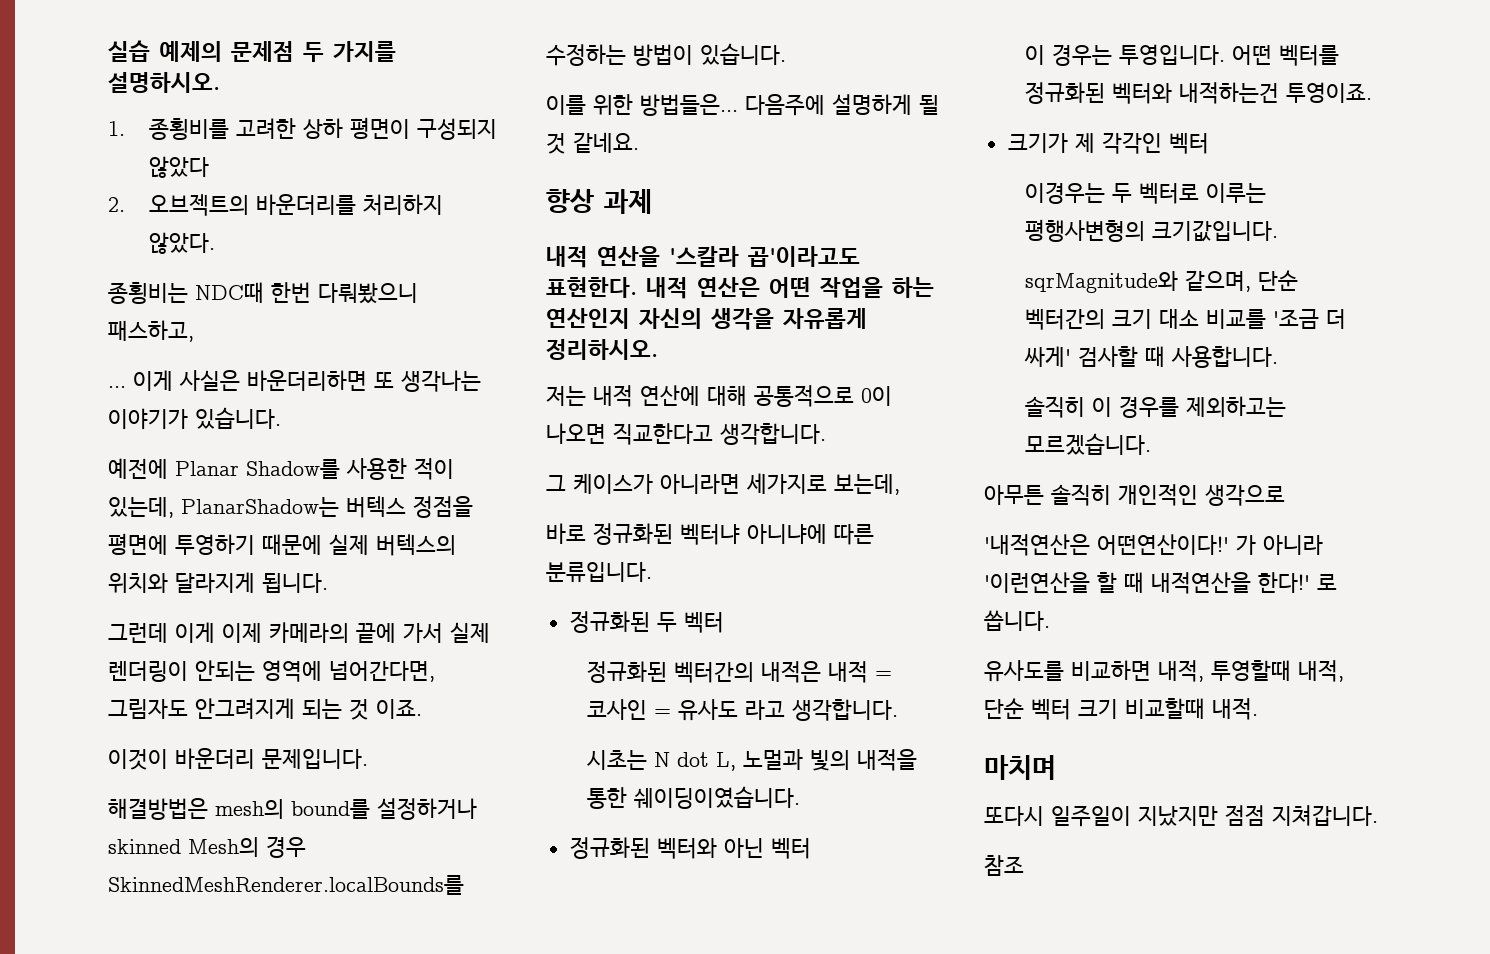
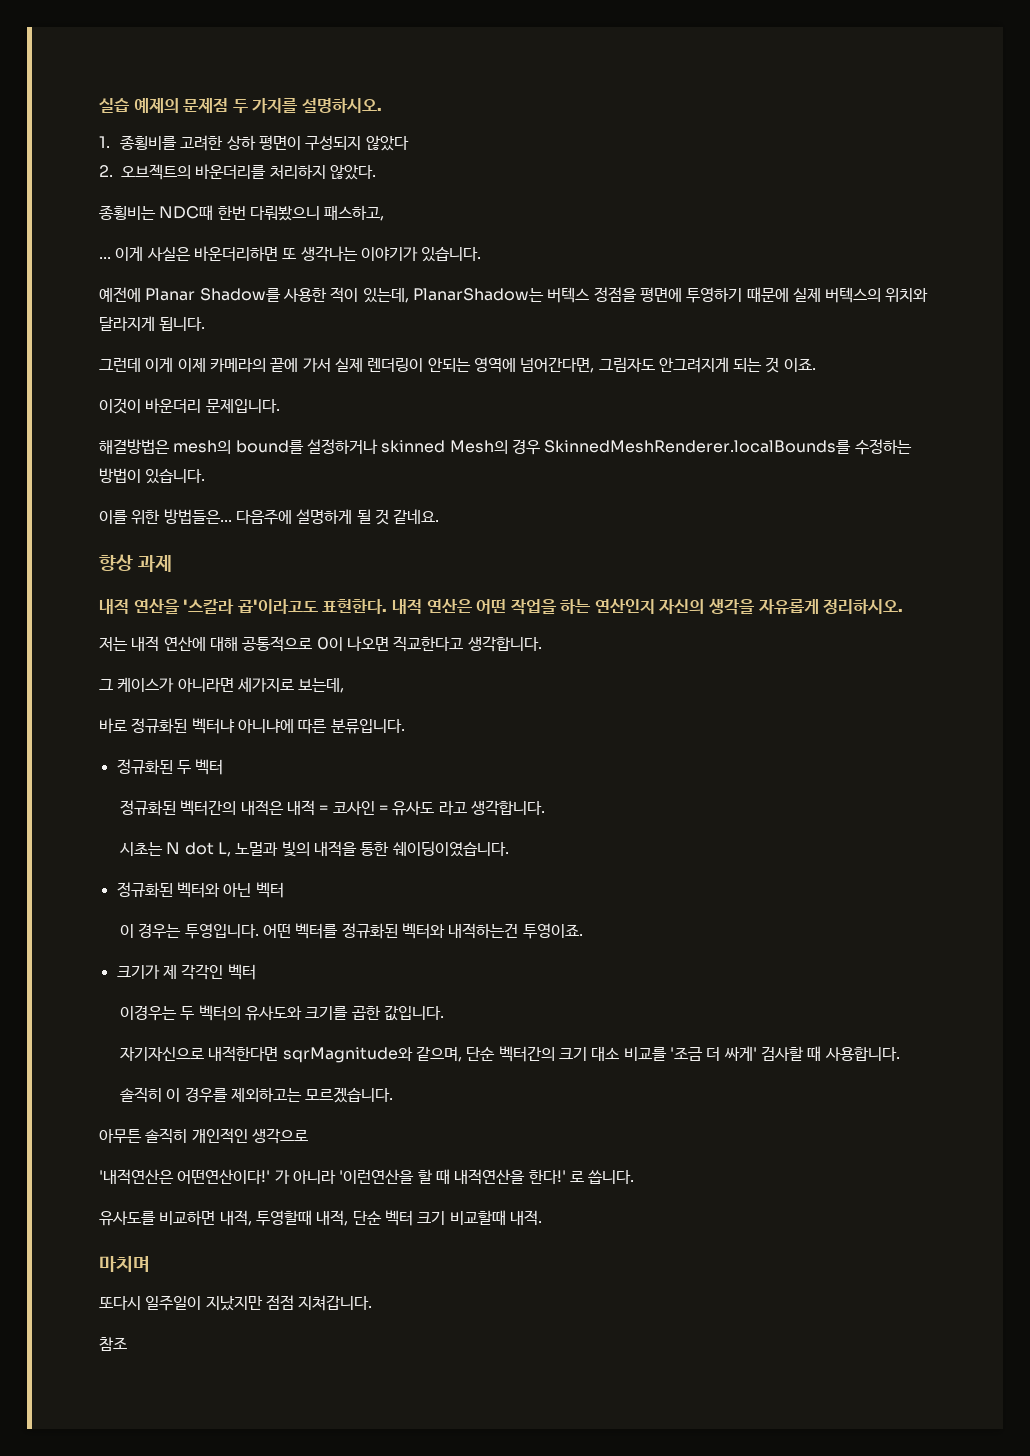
[1138,182,1266,204] [1024,219,1278,242] 벡터로 이루는 평행사변형의 크기값입니다. // -> [198,1005,445,1021] [120,1046,279,1062] 벡터의 유사도와 크기를 곱한 값입니다. // 자기자신으로 내적한다면

